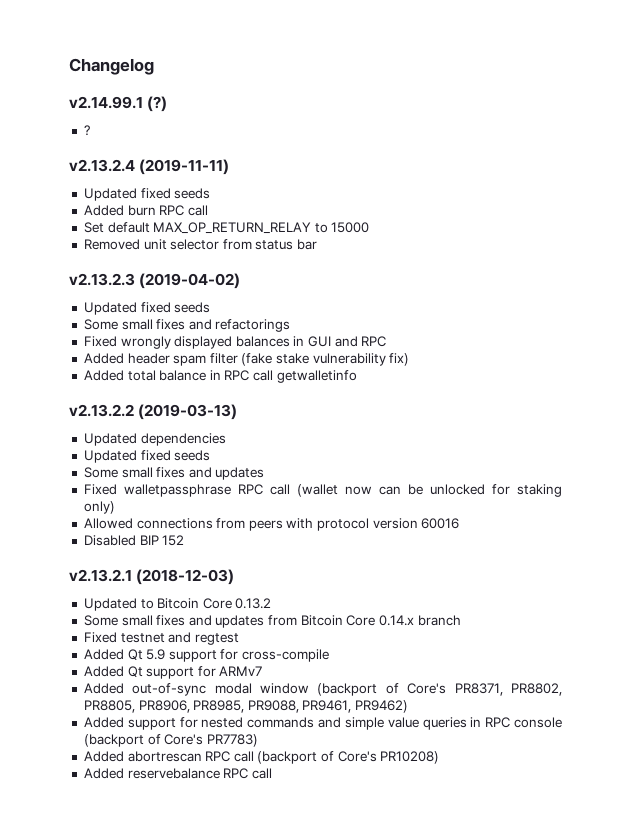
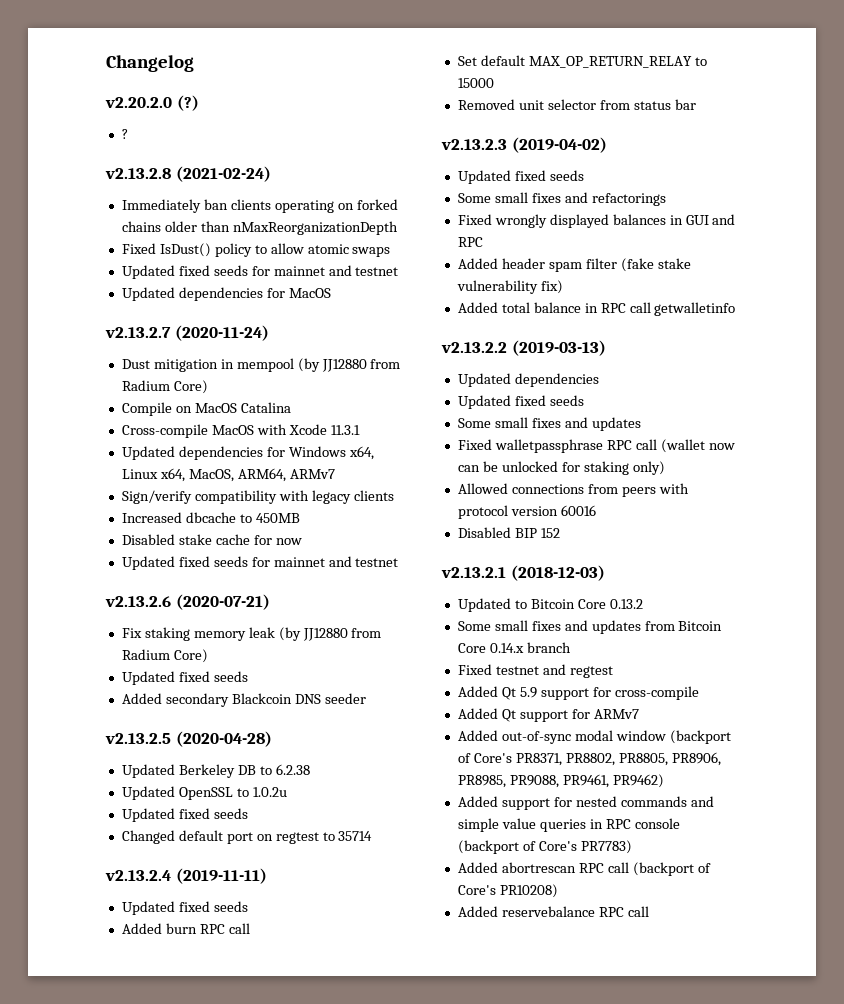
[69,96,143,109] v2.14.99.1 -> [105,97,172,108] v2.20.2.0
(90, 130) none -> [105,166,271,182] [121,199,398,213] [121,221,398,235] [121,243,391,257] [121,265,399,279] [121,287,331,301] [105,325,269,341] [121,358,401,372] [121,380,208,394] [121,402,291,416] [121,424,360,438] [121,446,374,460] [121,468,335,482] [121,490,394,504] [121,512,300,523] [121,534,302,545] [121,556,399,570] [105,594,270,610] [121,627,382,641] [121,649,208,663] [121,671,248,685] [121,693,366,707] [105,731,272,747] [121,764,310,778] [121,786,287,800] [121,808,248,822] [121,830,373,844] // v2.13.2.8 (2021-02-24) // Immediately ban clients operating on forked chains older than nMaxReorganizationDepth // Fixed IsDust() policy to allow atomic swaps // Updated fixed seeds for mainnet and testnet // Updated dependencies for MacOS // v2.13.2.7 (2020-11-24) // Dust mitigation in mempool (by JJ12880 from Radium Core) // Compile on MacOS Catalina // Cross-compile MacOS with Xcode 11.3.1 // Updated dependencies for Windows x64, Linux x64, MacOS, ARM64, ARMv7 // Sign/verify compatibility with legacy clients // Increased dbcache to 450MB // Disabled stake cache for now // Updated fixed seeds for mainnet and testnet // v2.13.2.6 (2020-07-21) // Fix staking memory leak (by JJ12880 from Radium Core) // Updated fixed seeds // Added secondary Blackcoin DNS seeder // v2.13.2.5 (2020-04-28) // Updated Berkeley DB to 6.2.38 // Updated OpenSSL to 1.0.2u // Updated fixed seeds // Changed default port on regtest to 35714

